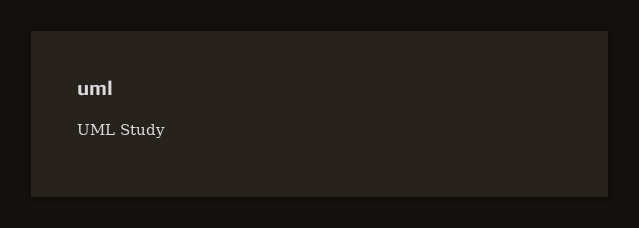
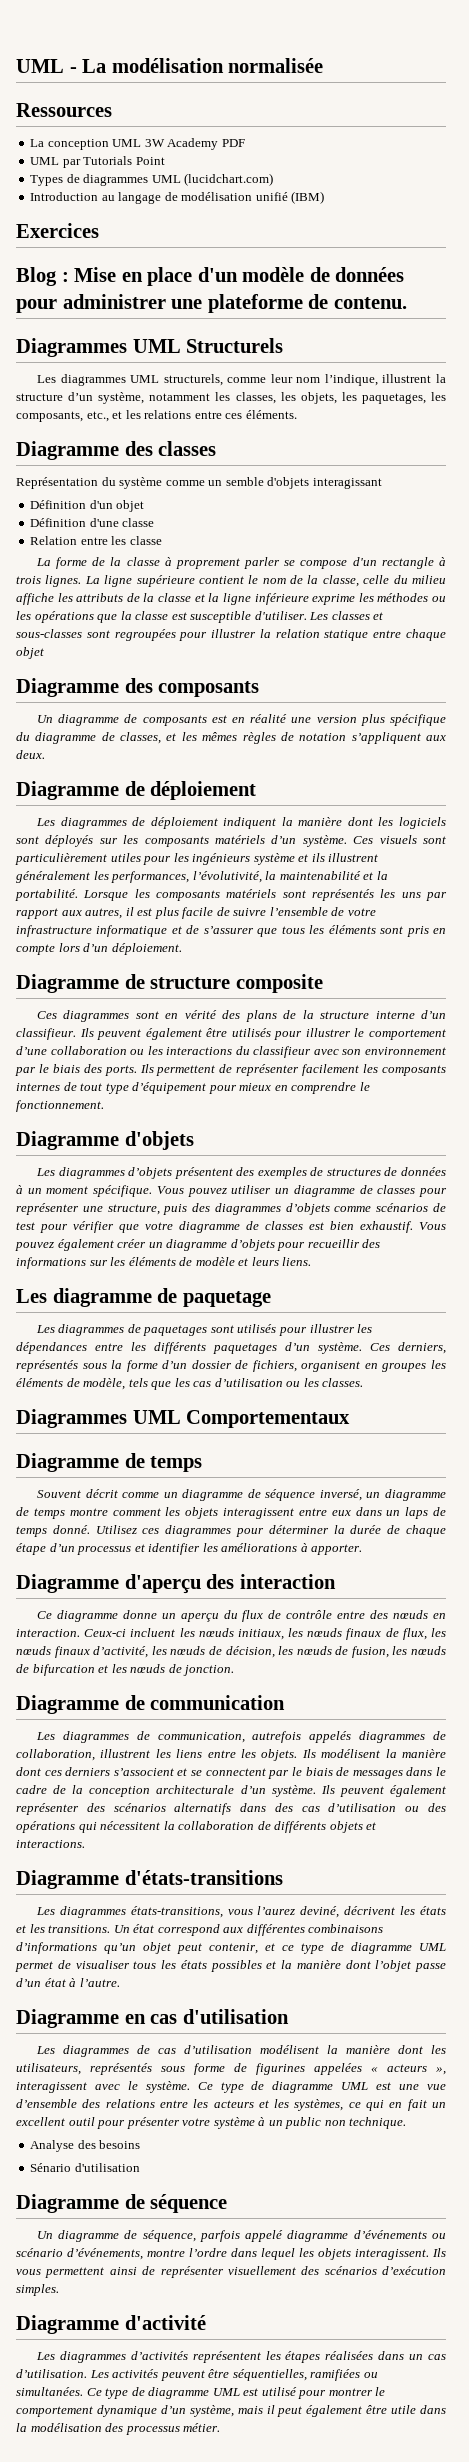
[77,80,113,96] [77,124,165,138] uml // UML Study -> [16,58,324,73] [16,103,112,117] [30,138,245,150] [30,156,165,168] [30,173,274,186] [30,191,325,204] [16,223,99,238] [16,267,405,286] [16,294,407,313] [16,338,284,357] [36,374,446,386] [16,392,447,404] [16,410,297,422] [16,441,217,460] [16,477,382,489] [30,500,145,512] [30,518,155,527] [30,536,162,545] [35,557,447,569] [16,575,446,587] [16,593,447,605] [16,611,384,623] [16,629,446,641] [16,647,44,659] [16,678,260,697] [36,714,446,726] [16,732,447,744] [16,750,45,759] [16,781,257,800] [35,817,446,829] [16,835,446,847] [15,853,379,865] [16,871,388,883] [15,889,447,901] [16,907,376,919] [16,925,446,937] [16,943,182,955] [16,974,323,993] [36,1010,446,1022] [16,1028,446,1040] [16,1046,446,1058] [15,1064,447,1076] [16,1082,370,1094] [16,1100,104,1112] [16,1131,194,1150] [35,1167,446,1179] [16,1185,448,1197] [16,1203,446,1215] [16,1221,446,1233] [15,1239,381,1251] [16,1257,312,1269] [16,1288,271,1307] [35,1324,373,1336] [16,1342,446,1354] [16,1360,446,1372] [16,1378,364,1390] [16,1409,351,1428] [16,1453,203,1472] [36,1489,446,1501] [16,1507,446,1519] [16,1525,447,1537] [16,1543,363,1555] [16,1574,336,1594] [36,1610,447,1622] [16,1628,447,1640] [16,1646,446,1658] [16,1664,235,1676] [16,1695,286,1714] [35,1731,447,1743] [16,1749,446,1761] [16,1767,447,1779] [16,1785,446,1797] [16,1803,446,1815] [16,1821,377,1833] [16,1840,85,1848] [16,1870,283,1889] [35,1906,446,1918] [16,1924,384,1936] [16,1942,446,1954] [15,1960,446,1972] [16,1978,120,1987] [16,2009,289,2028] [35,2045,446,2057] [16,2063,446,2075] [16,2081,447,2093] [16,2099,447,2111] [16,2117,407,2129] [30,2140,141,2152] [30,2163,140,2172] [16,2194,228,2213] [36,2230,446,2242] [16,2248,446,2260] [16,2266,446,2278] [16,2284,59,2296] [16,2315,206,2334] [35,2351,447,2363] [16,2369,378,2381] [16,2387,386,2399] [16,2405,446,2417] [16,2423,221,2435] UML - La modélisation normalisée // Ressources // La conception UML 3W Academy PDF // UML par Tutorials Point // Types de diagrammes UML (lucidchart.com) // Introduction au langage de modélisation unifié (IBM) // Exercices // Blog : Mise en place d'un modèle de données pour administrer une plateforme de contenu. // Diagrammes UML Structurels // Les diagrammes UML structurels, comme leur nom l’indique, illustrent la structure d’un système, notamment les classes, les objets, les paquetages, les composants, etc., et les relations entre ces éléments. // Diagramme des classes // Représentation du système comme un semble d'objets interagissant // Définition d'un objet // Définition d'une classe // Relation entre les classe // La forme de la classe à proprement parler se compose d'un rectangle à trois lignes. La ligne supérieure contient le nom de la classe, celle du milieu affiche les attributs de la classe et la ligne inférieure exprime les méthodes ou les opérations que la classe est susceptible d'utiliser. Les classes et sous-classes sont regroupées pour illustrer la relation statique entre chaque objet // Diagramme des composants // Un diagramme de composants est en réalité une version plus spécifique du diagramme de classes, et les mêmes règles de notation s’appliquent aux deux. // Diagramme de déploiement // Les diagrammes de déploiement indiquent la manière dont les logiciels sont déployés sur les composants matériels d’un système. Ces visuels sont particulièrement utiles pour les ingénieurs système et ils illustrent généralement les performances, l’évolutivité, la maintenabilité et la portabilité. Lorsque les composants matériels sont représentés les uns par rapport aux autres, il est plus facile de suivre l’ensemble de votre infrastructure informatique et de s’assurer que tous les éléments sont pris en compte lors d’un déploiement. // Diagramme de structure composite // Ces diagrammes sont en vérité des plans de la structure interne d’un classifieur. Ils peuvent également être utilisés pour illustrer le comportement d’une collaboration ou les interactions du classifieur avec son environnement par le biais des ports. Ils permettent de représenter facilement les composants internes de tout type d’équipement pour mieux en comprendre le fonctionnement. // Diagramme d'objets // Les diagrammes d’objets présentent des exemples de structures de données à un moment spécifique. Vous pouvez utiliser un diagramme de classes pour représenter une structure, puis des diagrammes d’objets comme scénarios de test pour vérifier que votre diagramme de classes est bien exhaustif. Vous pouvez également créer un diagramme d’objets pour recueillir des informations sur les éléments de modèle et leurs liens. // Les diagramme de paquetage // Les diagrammes de paquetages sont utilisés pour illustrer les dépendances entre les différents paquetages d’un système. Ces derniers, représentés sous la forme d’un dossier de fichiers, organisent en groupes les éléments de modèle, tels que les cas d’utilisation ou les classes. // Diagrammes UML Comportementaux // Diagramme de temps // Souvent décrit comme un diagramme de séquence inversé, un diagramme de temps montre comment les objets interagissent entre eux dans un laps de temps donné. Utilisez ces diagrammes pour déterminer la durée de chaque étape d’un processus et identifier les améliorations à apporter. // Diagramme d'aperçu des interaction // Ce diagramme donne un aperçu du flux de contrôle entre des nœuds en interaction. Ceux-ci incluent les nœuds initiaux, les nœuds finaux de flux, les nœuds finaux d’activité, les nœuds de décision, les nœuds de fusion, les nœuds de bifurcation et les nœuds de jonction. // Diagramme de communication // Les diagrammes de communication, autrefois appelés diagrammes de collaboration, illustrent les liens entre les objets. Ils modélisent la manière dont ces derniers s’associent et se connectent par le biais de messages dans le cadre de la conception architecturale d’un système. Ils peuvent également représenter des scénarios alternatifs dans des cas d’utilisation ou des opérations qui nécessitent la collaboration de différents objets et interactions. // Diagramme d'états-transitions // Les diagrammes états-transitions, vous l’aurez deviné, décrivent les états et les transitions. Un état correspond aux différentes combinaisons d’informations qu’un objet peut contenir, et ce type de diagramme UML permet de visualiser tous les états possibles et la manière dont l’objet passe d’un état à l’autre. // Diagramme en cas d'utilisation // Les diagrammes de cas d’utilisation modélisent la manière dont les utilisateurs, représentés sous forme de figurines appelées « acteurs », interagissent avec le système. Ce type de diagramme UML est une vue d’ensemble des relations entre les acteurs et les systèmes, ce qui en fait un excellent outil pour présenter votre système à un public non technique. // Analyse des besoins // Sénario d'utilisation // Diagramme de séquence // Un diagramme de séquence, parfois appelé diagramme d’événements ou scénario d’événements, montre l’ordre dans lequel les objets interagissent. Ils vous permettent ainsi de représenter visuellement des scénarios d’exécution simples. // Diagramme d'activité // Les diagrammes d’activités représentent les étapes réalisées dans un cas d’utilisation. Les activités peuvent être séquentielles, ramifiées ou simultanées. Ce type de diagramme UML est utilisé pour montrer le comportement dynamique d’un système, mais il peut également être utile dans la modélisation des processus métier.

